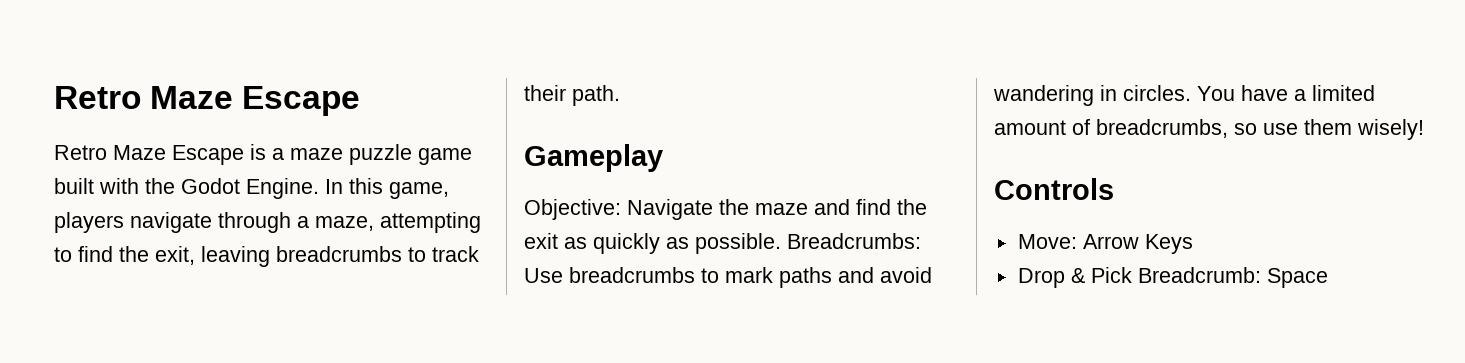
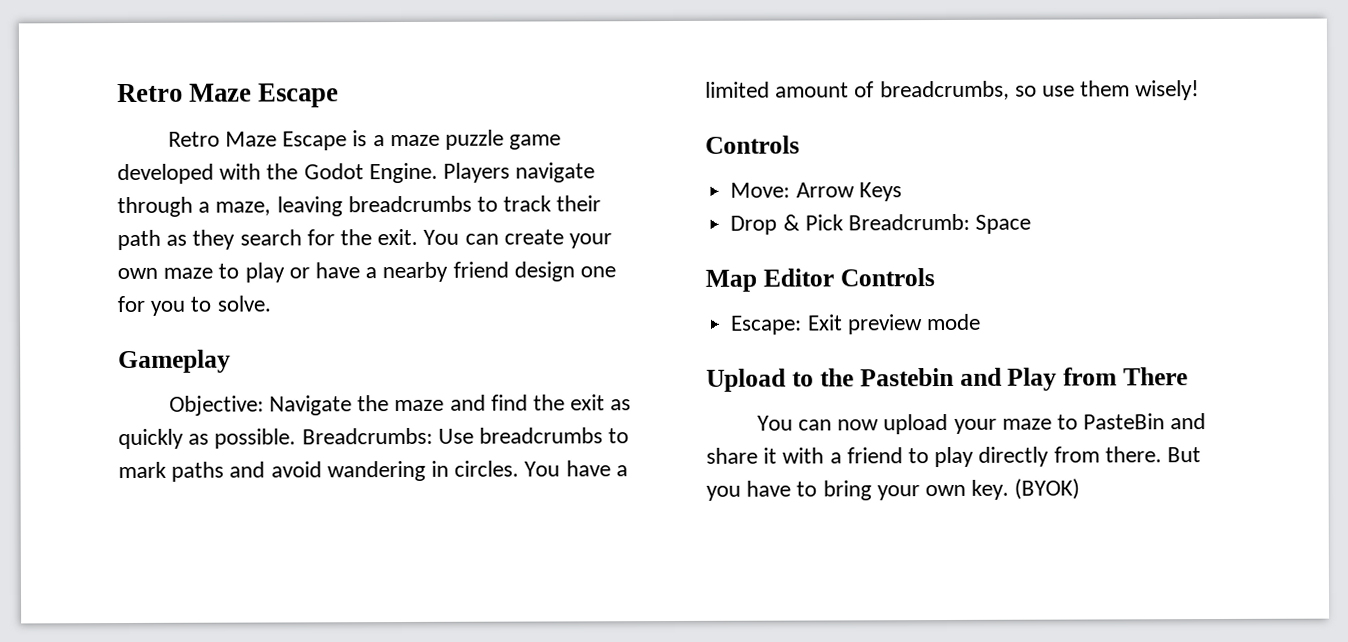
[54,178,94,194] built -> [117,163,214,185] developed
[325,178,449,199] [54,212,481,233] [54,246,195,265] In this game, players navigate through a maze, attempting to find the exit, -> [443,162,596,183] [117,196,272,218] Players navigate through a maze,
[572,85,620,106] path. -> [117,228,613,251] [117,261,617,283] [117,295,271,316] path as they search for the exit. You can create your own maze to play or have a nearby friend design one for you to solve.
(1328, 278) none -> [705,268,935,292] [730,313,981,335] [706,367,1189,392] [756,413,1207,435] [706,446,1202,468] [706,478,1081,501] // Map Editor Controls // Escape: Exit preview mode // Upload to the Pastebin and Play from There // You can now upload your maze to PasteBin and share it with a friend to play directly from there. But you have to bring your own key. (BYOK)

